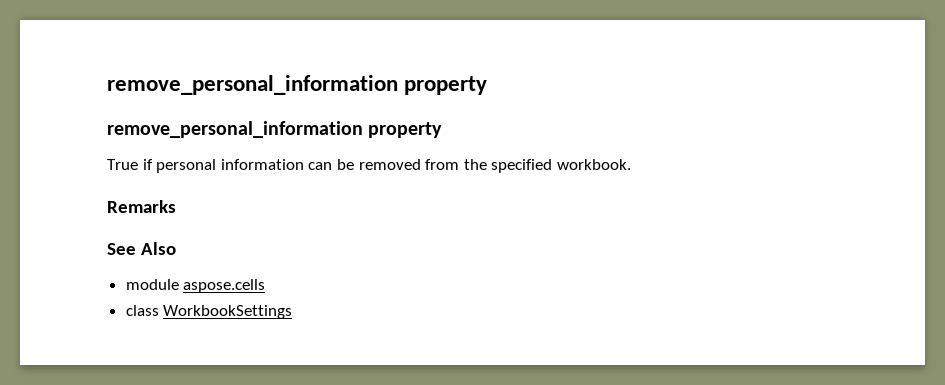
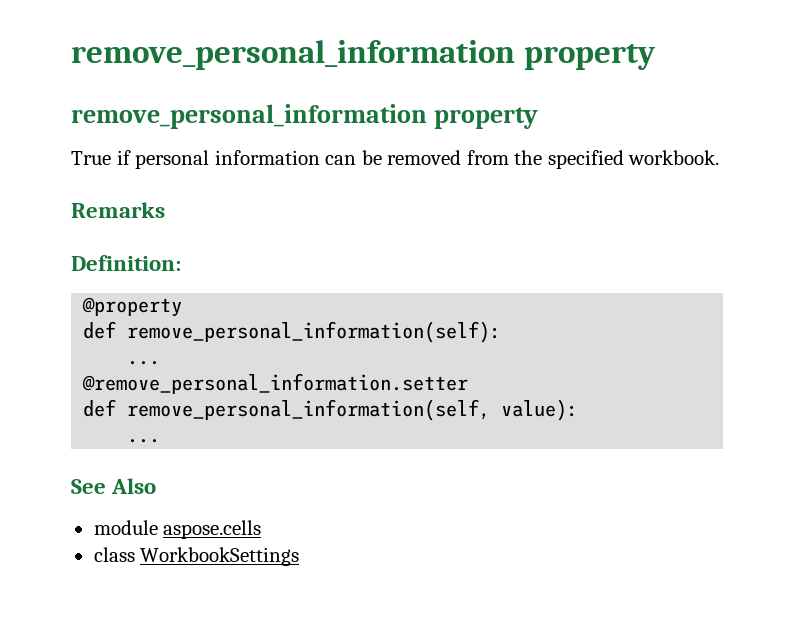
(176, 206) none -> [71,255,181,271] [82,297,183,317] [83,321,502,343] [127,361,161,365] [82,373,469,394] [83,399,579,421] [127,439,161,443] // Definition: // @property // def remove_personal_information(self): // ... // @remove_personal_information.setter // def remove_personal_information(self, value): // ...

